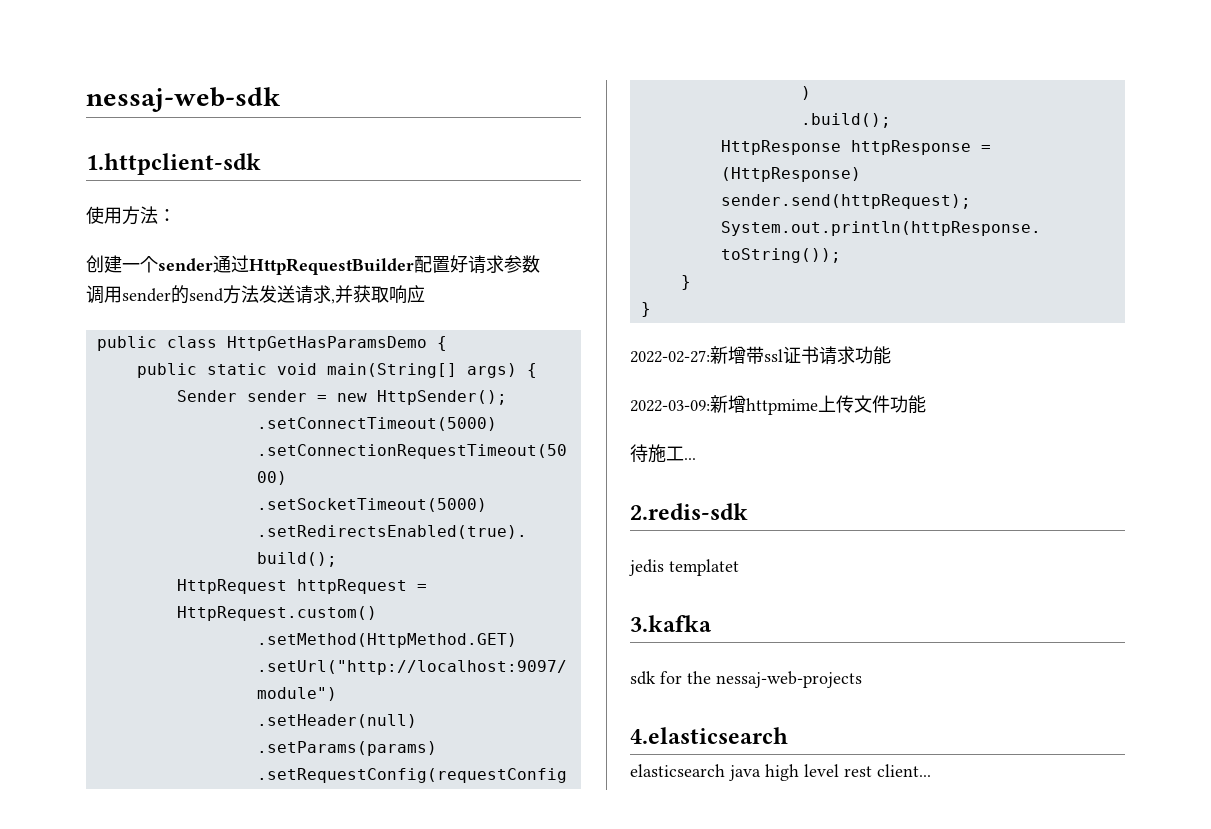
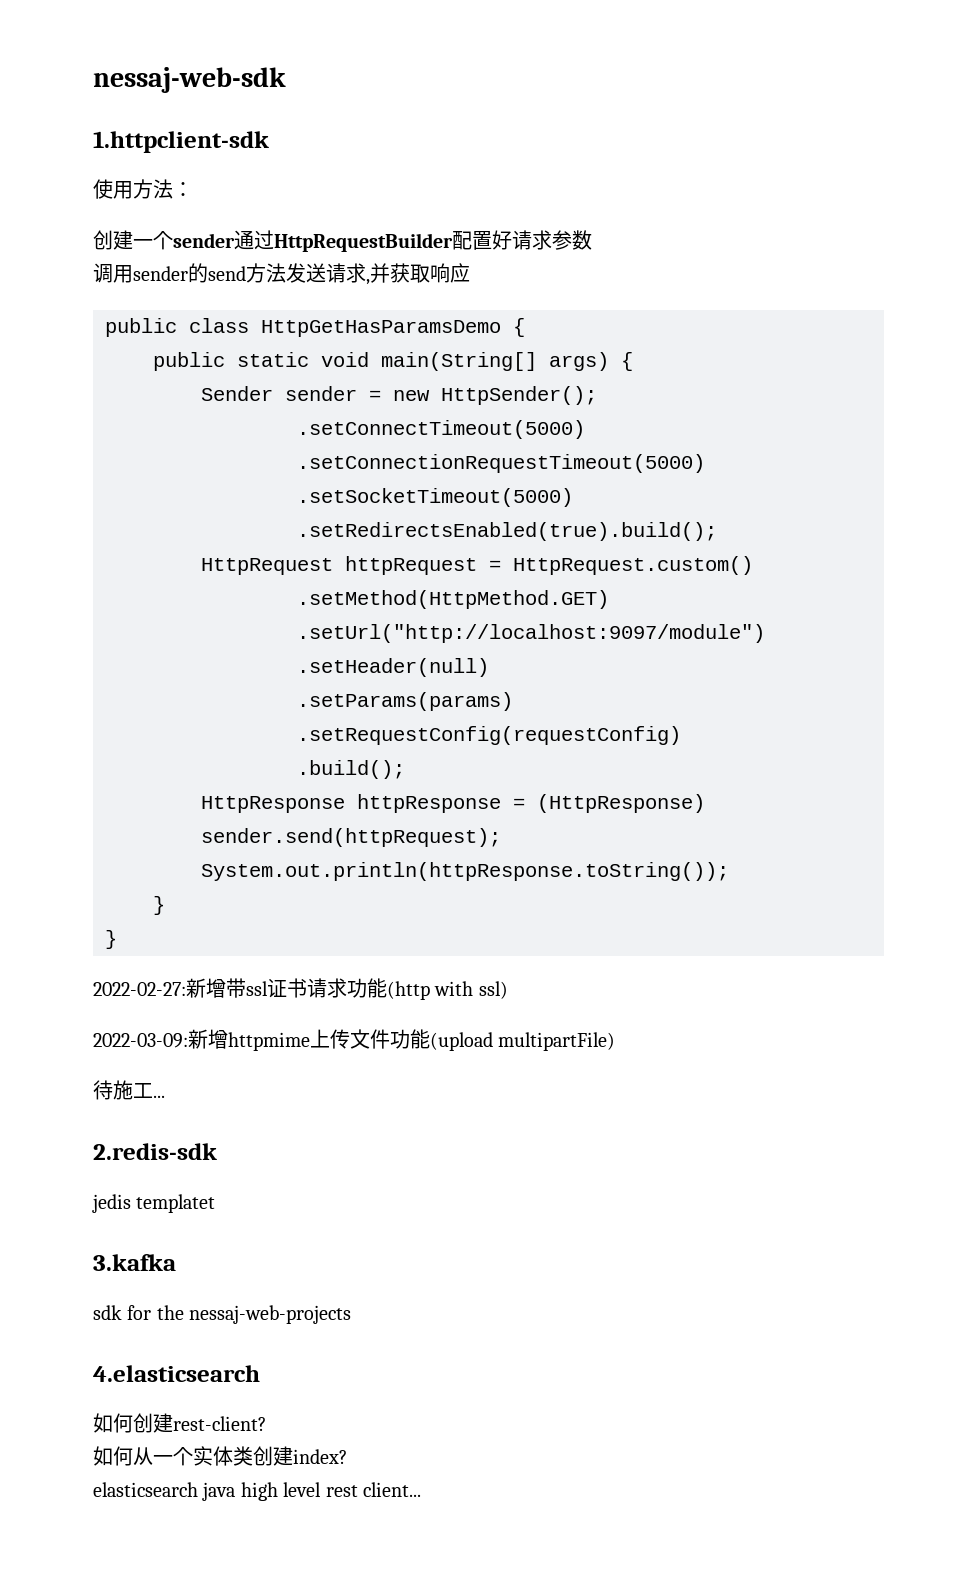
(891, 355) none -> [387,981,508,1000] (http with ssl)
(926, 404) none -> [430,1032,616,1051] (upload multipartFile)
(788, 735) none -> [93,1413,266,1433] [93,1446,347,1466] // 如何创建rest-client? // 如何从一个实体类创建index?

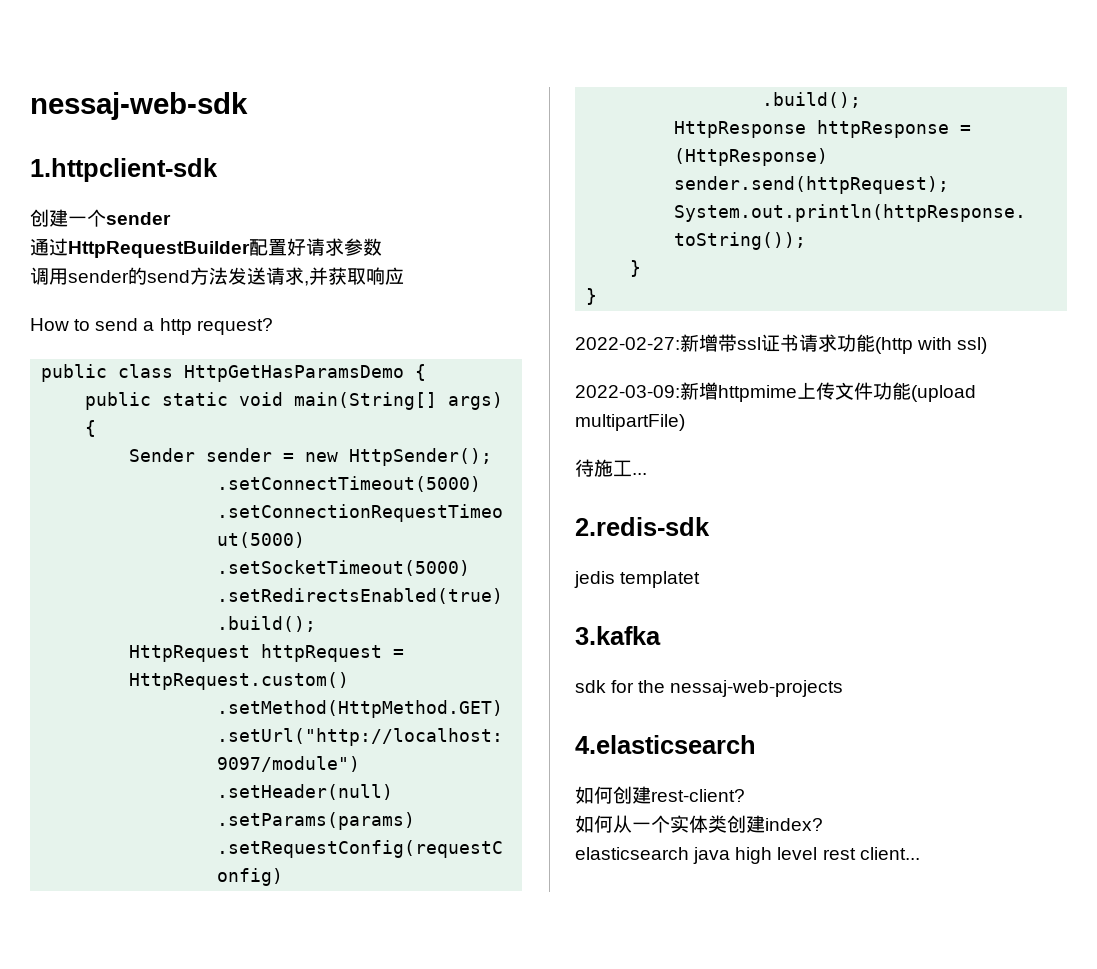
[93,179,193,199] // 使用方法： -> (218, 170) none
(235, 240) none -> (171, 218) //
(470, 273) none -> [30,318,273,335] // How to send a http request?

